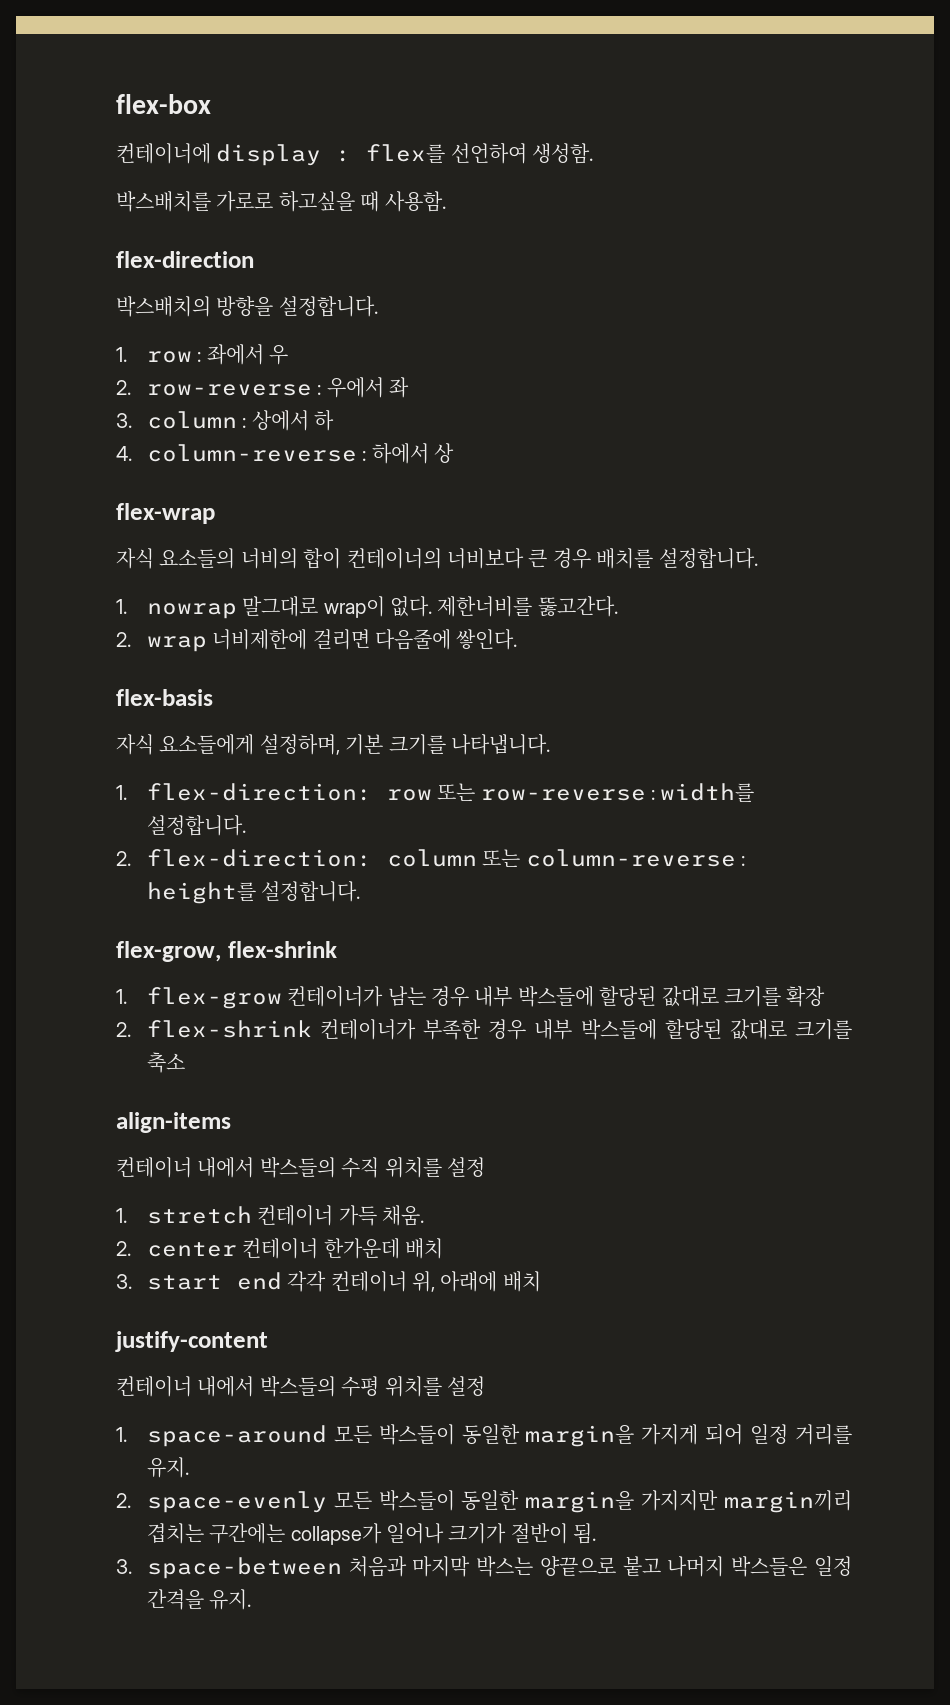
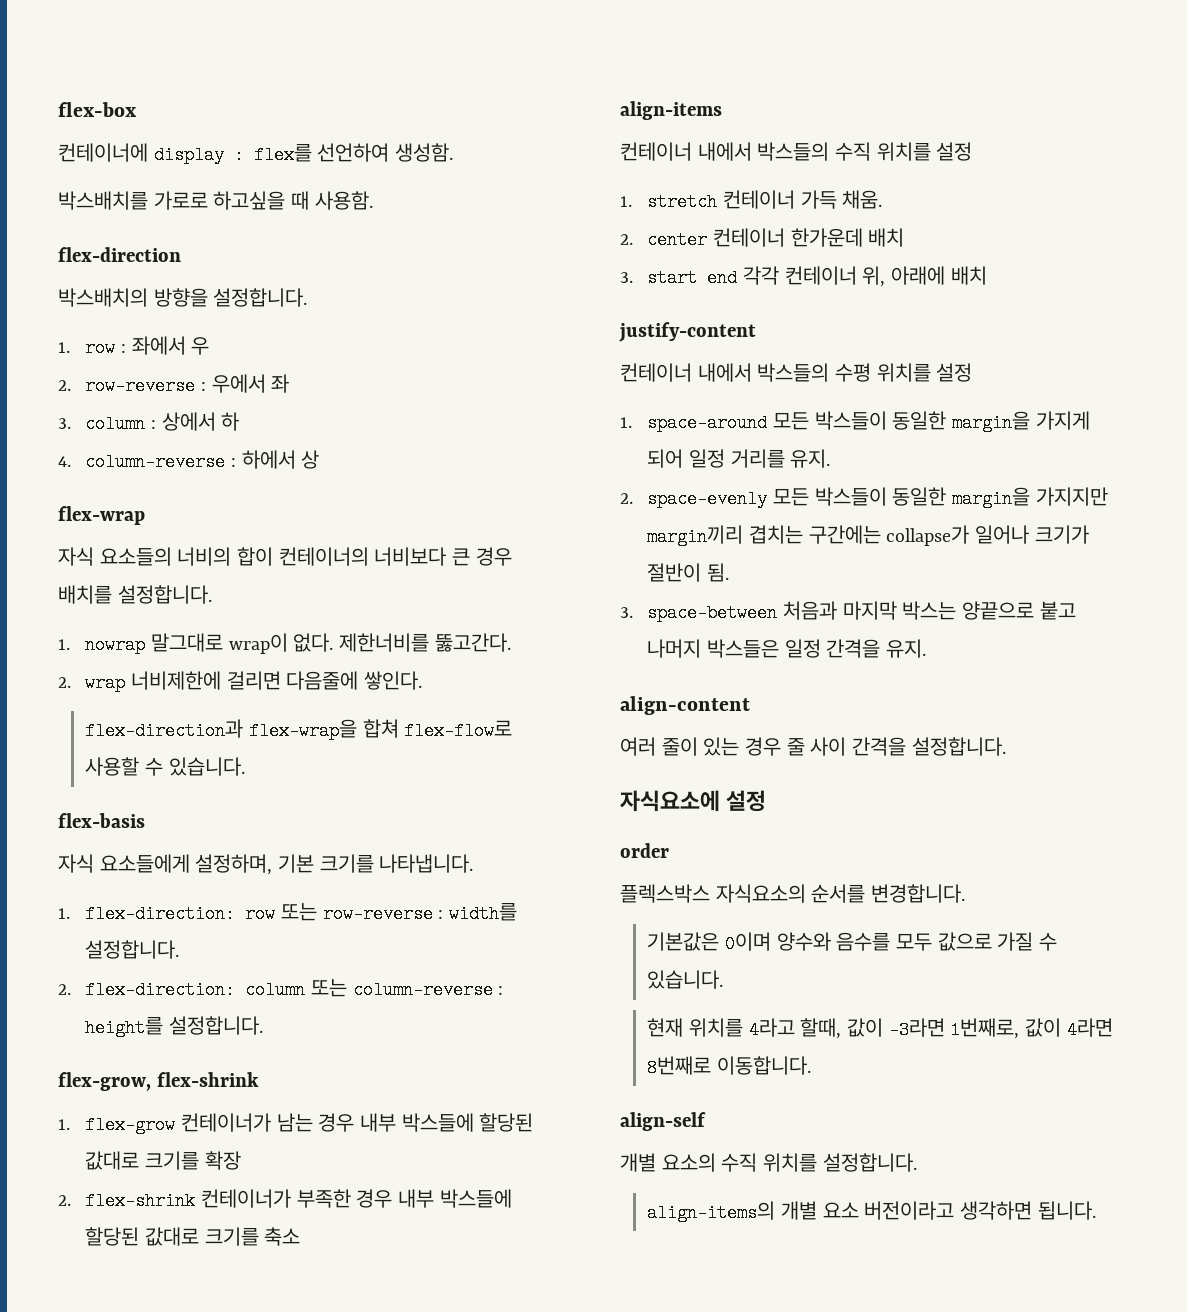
(518, 639) none -> [85,719,513,740] [85,757,245,776] // flex-direction과 flex-wrap을 합쳐 flex-flow로 사용할 수 있습니다.
(252, 1599) none -> [620,696,750,715] [620,737,1006,756] [620,790,767,812] [620,843,669,858] [620,884,966,903] [647,932,1057,953] [647,970,724,989] [647,1018,1113,1039] [647,1056,811,1077] [620,1112,706,1131] [620,1153,917,1172] [647,1201,1096,1222] // align-content // 여러 줄이 있는 경우 줄 사이 간격을 설정합니다. // 자식요소에 설정 // order // 플렉스박스 자식요소의 순서를 변경합니다. // 기본값은 0이며 양수와 음수를 모두 값으로 가질 수 있습니다. // 현재 위치를 4라고 할때, 값이 -3라면 1번째로, 값이 4라면 8번째로 이동합니다. // align-self // 개별 요소의 수직 위치를 설정합니다. // align-items의 개별 요소 버전이라고 생각하면 됩니다.

